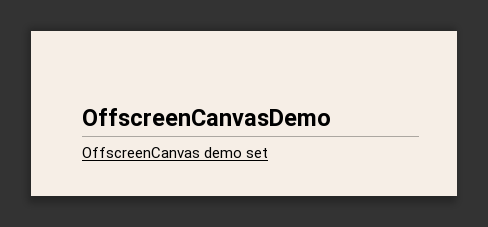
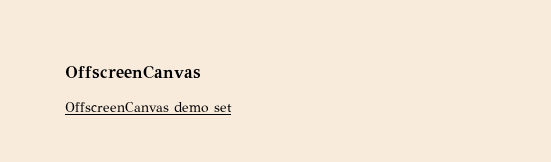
[82,108,331,126] OffscreenCanvasDemo -> [65,65,201,79] OffscreenCanvas

